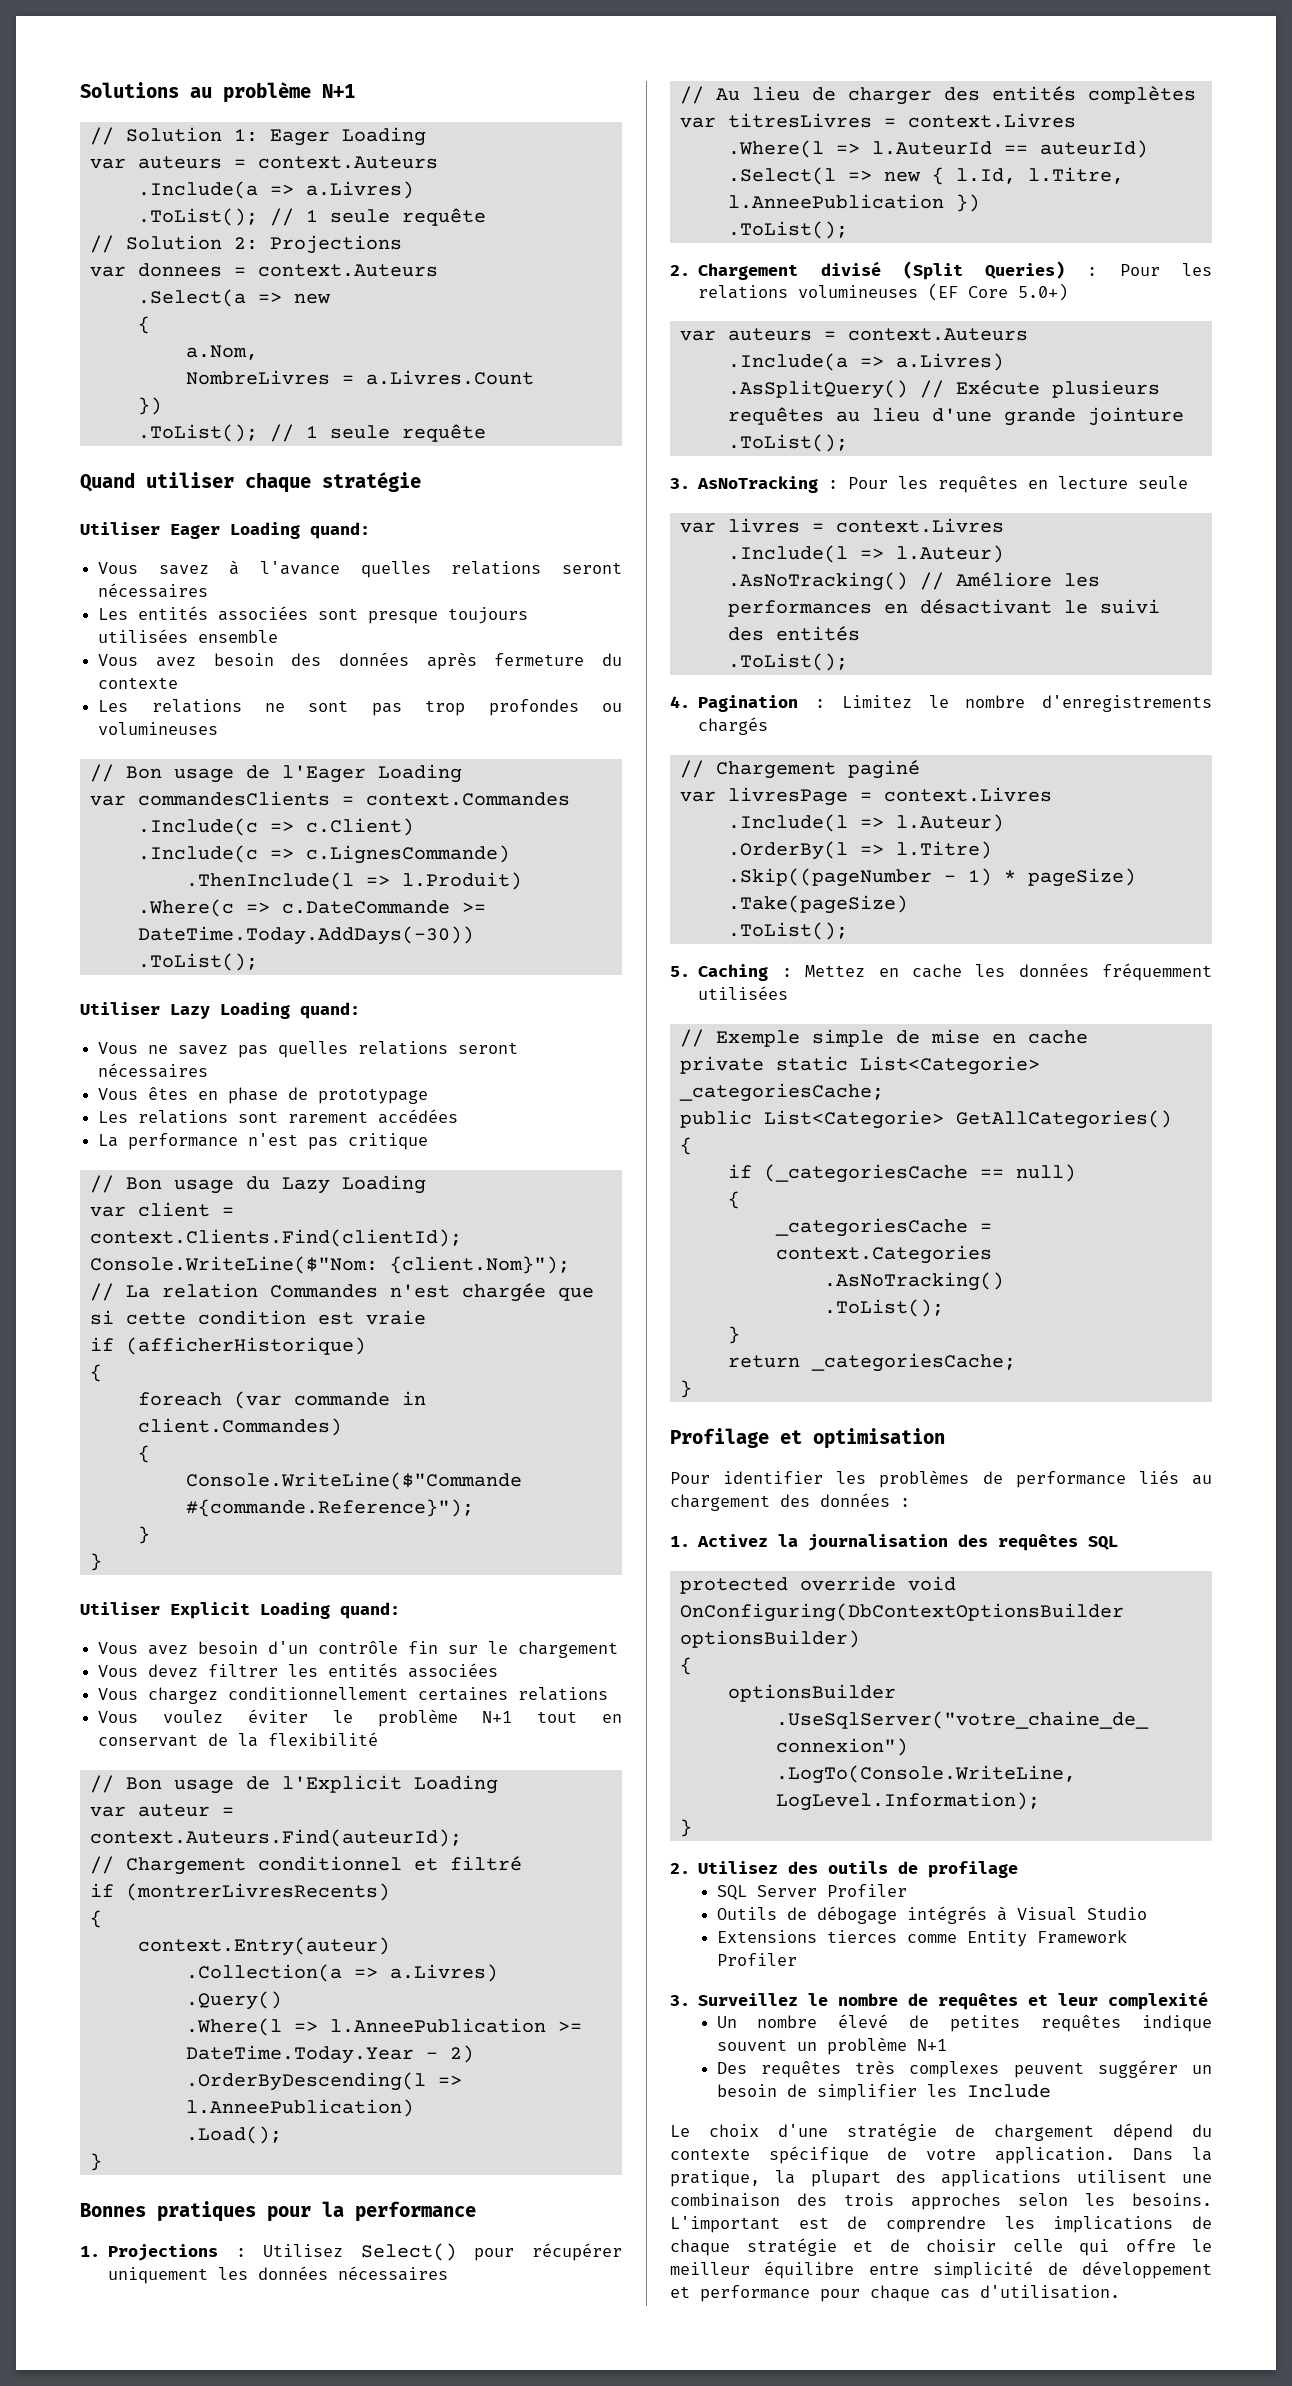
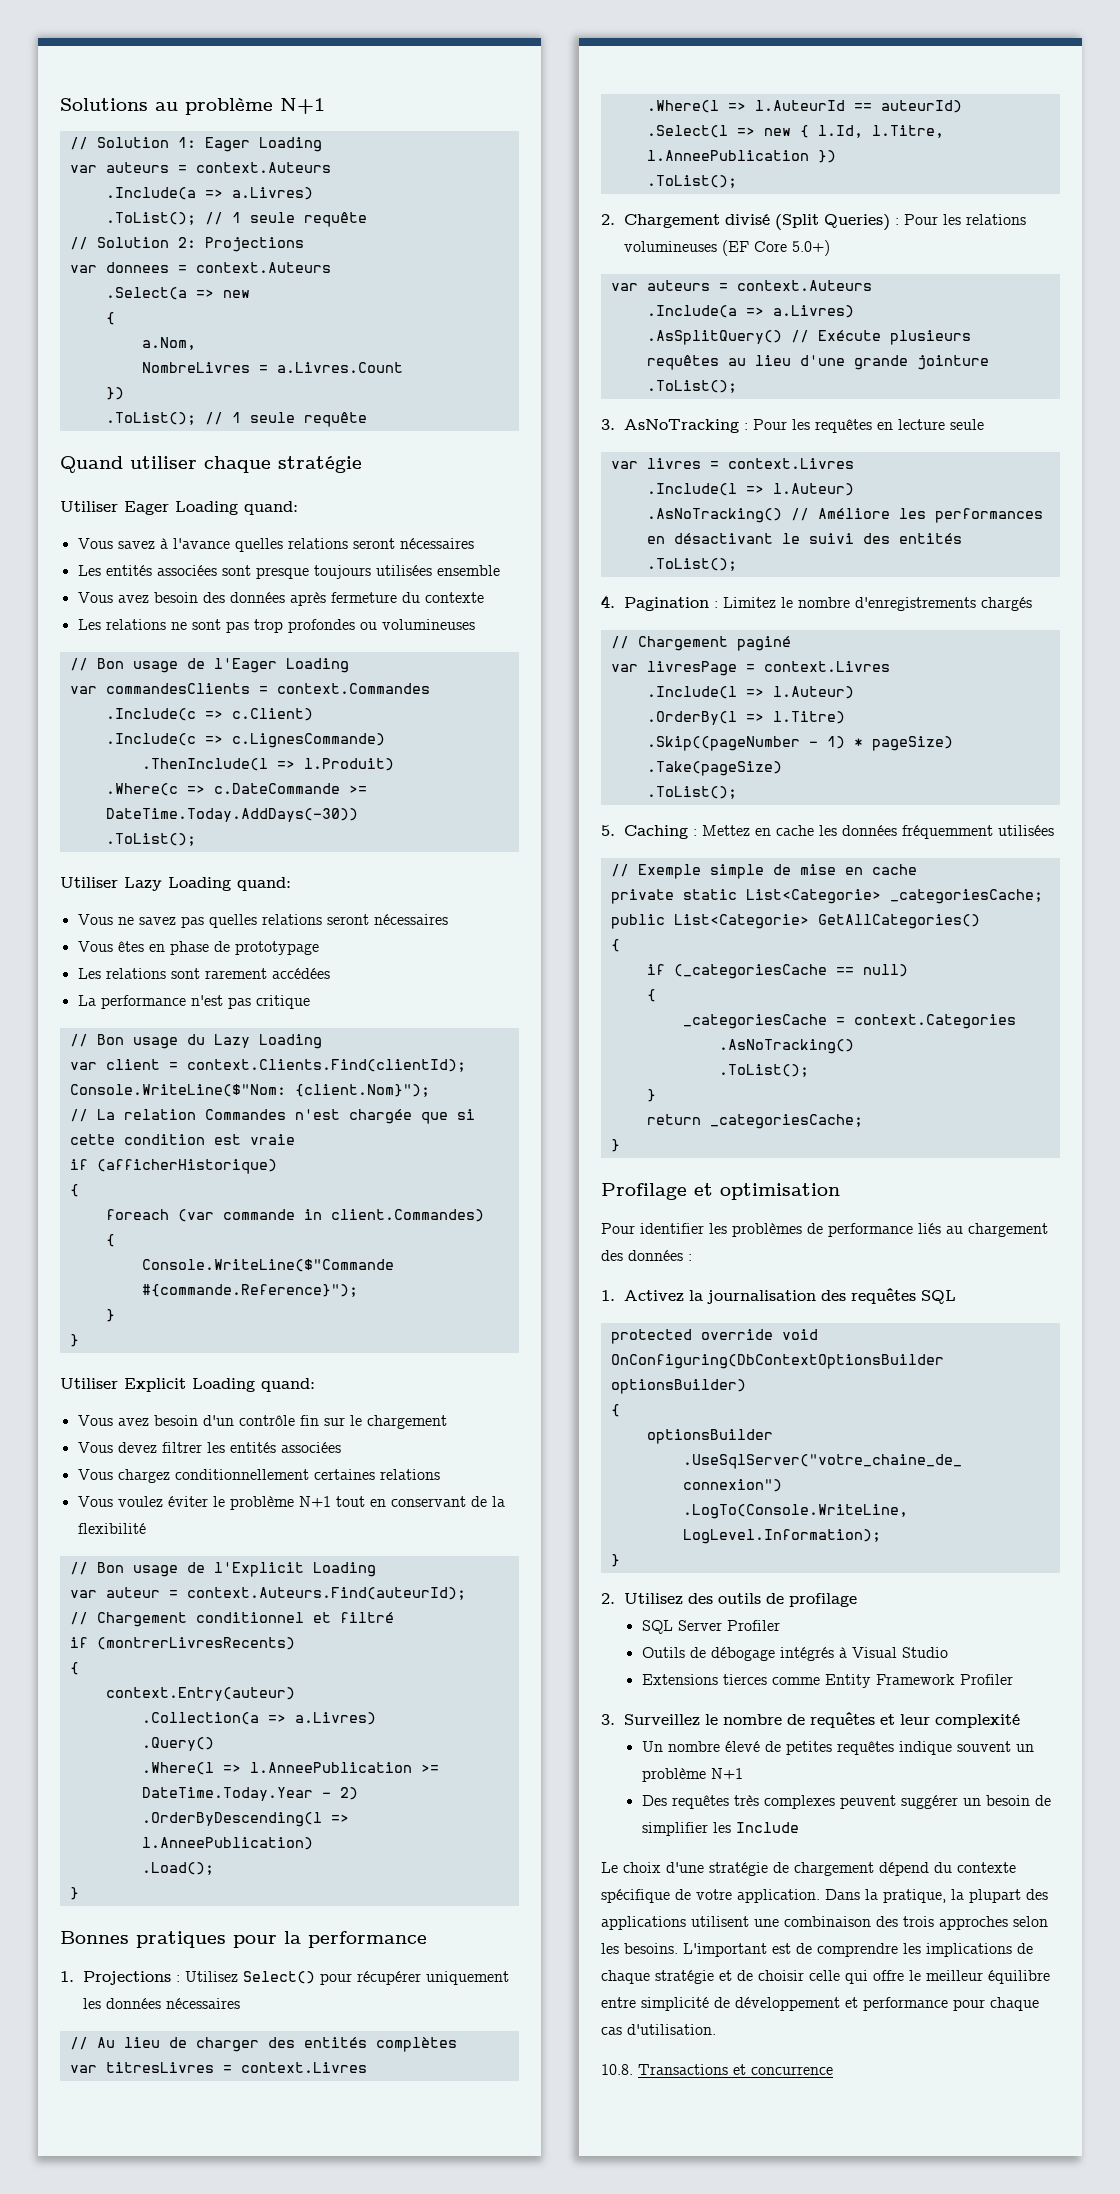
(1120, 2292) none -> [601,2064,833,2075] // 10.8. Transactions et concurrence

